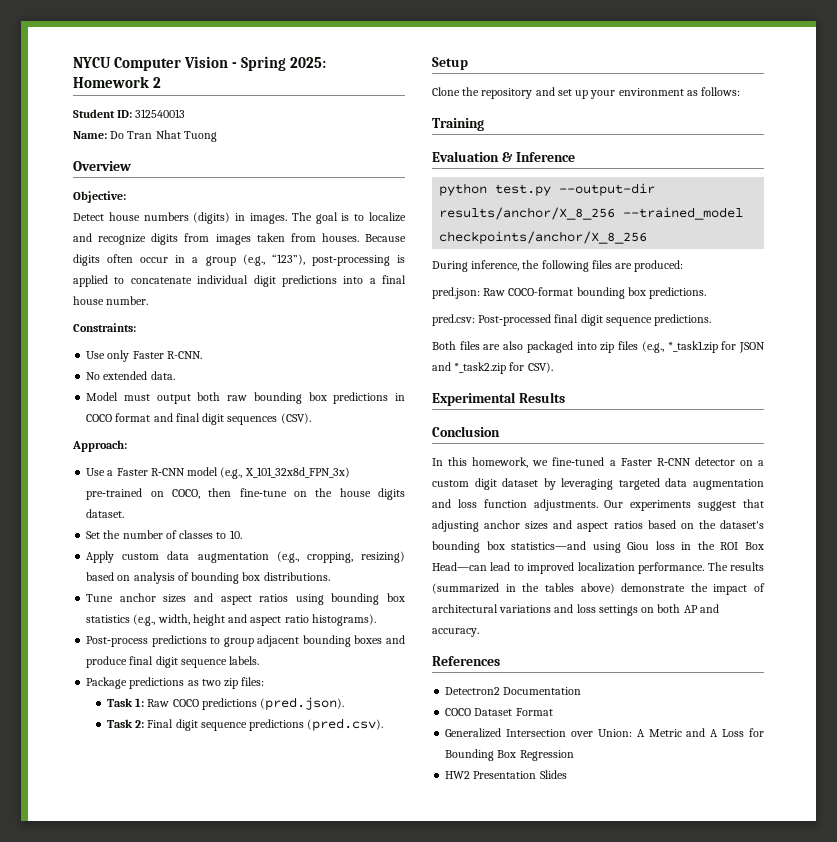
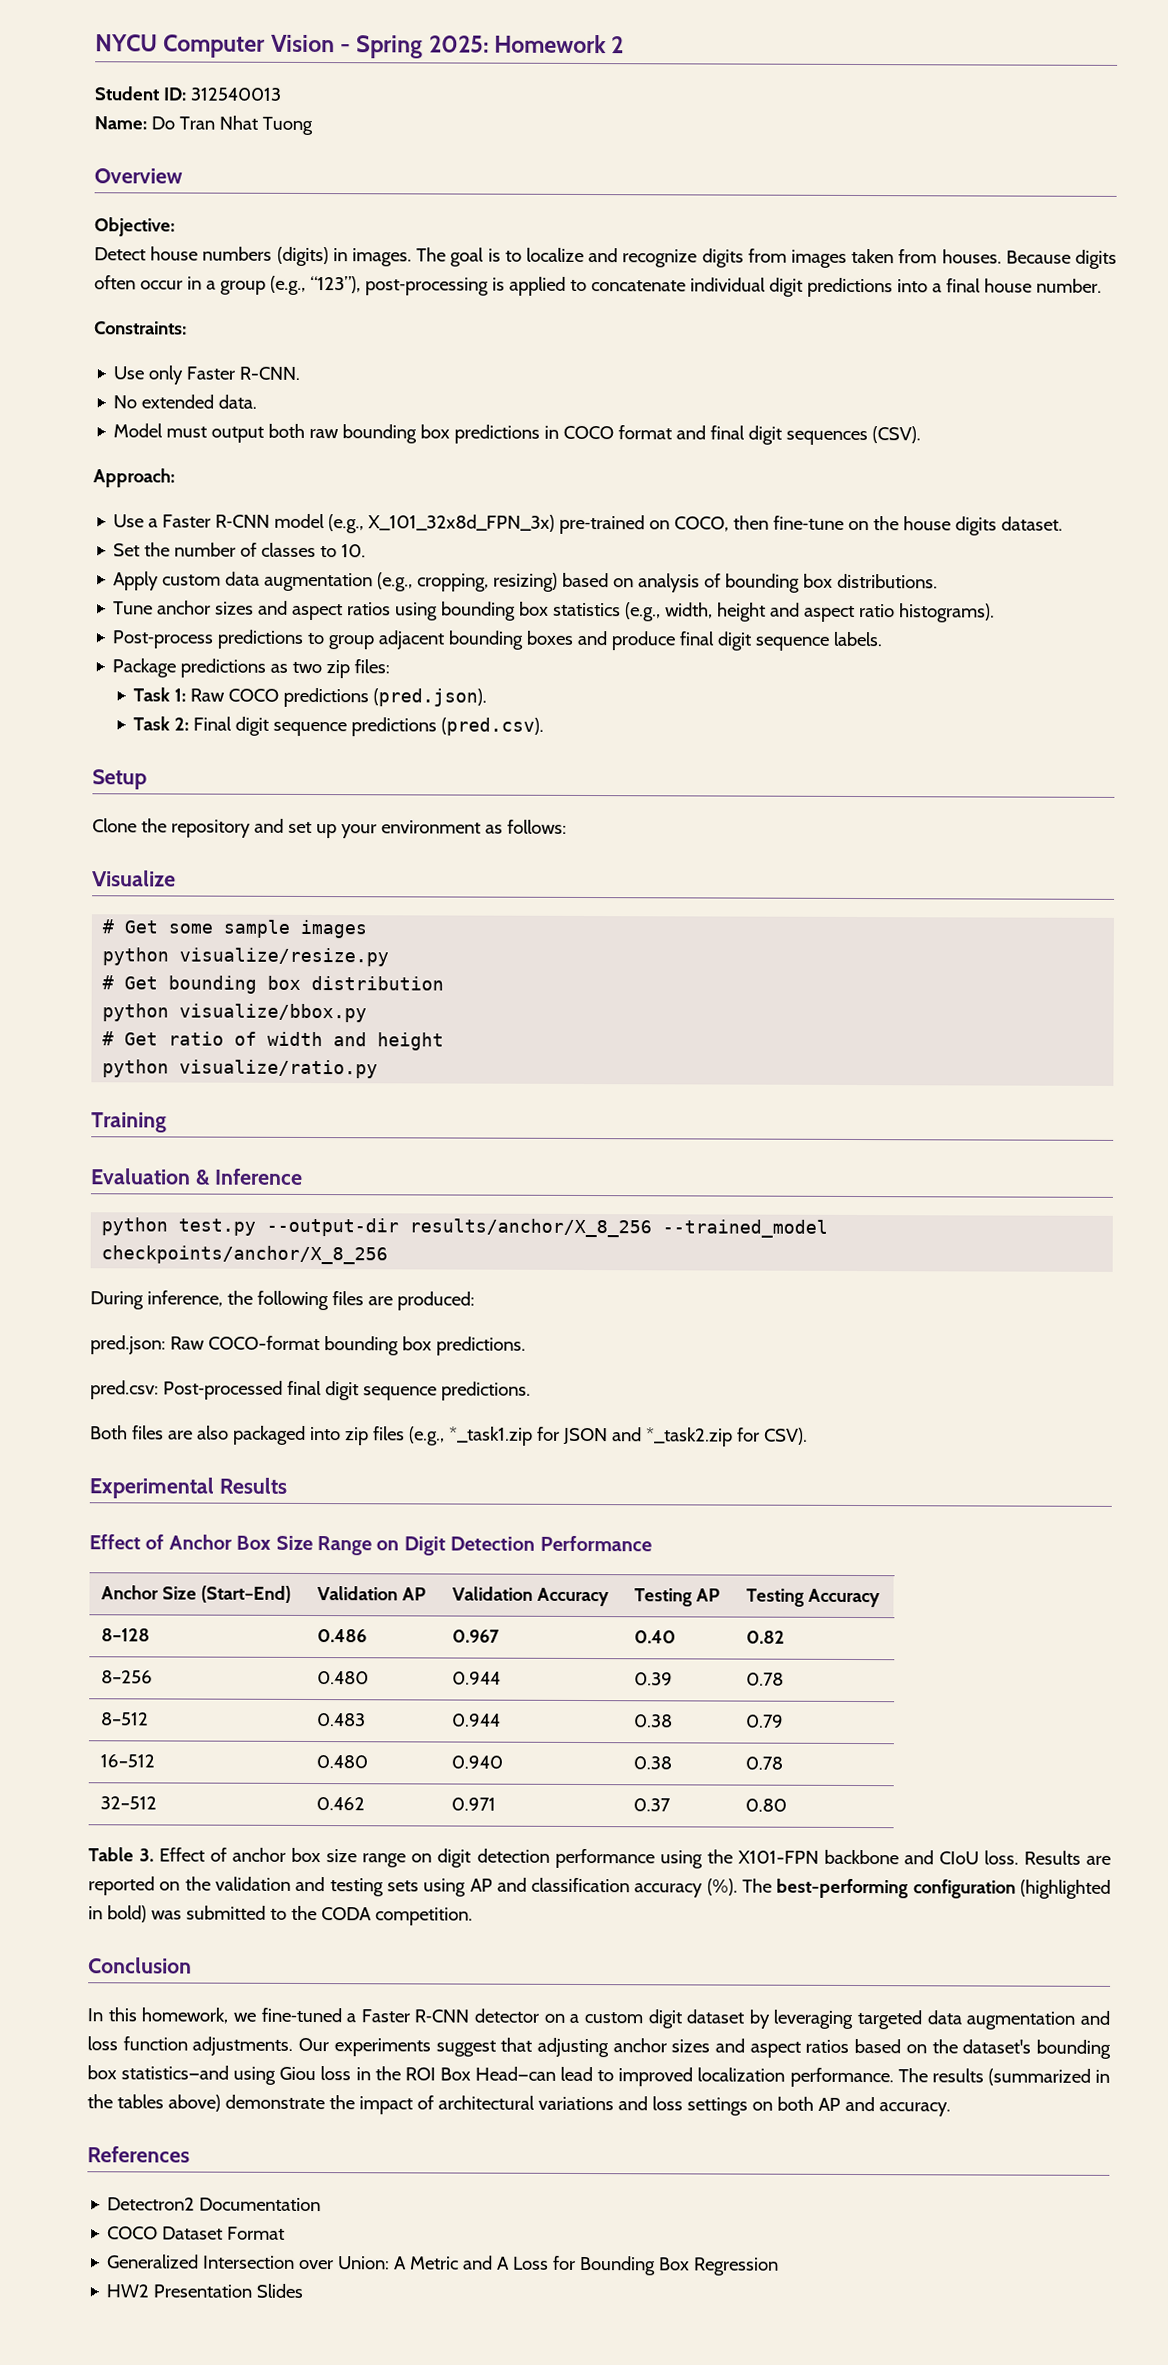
(741, 91) none -> [92,870,176,887] [102,919,368,939] [102,947,390,967] [102,975,445,994] [102,1003,368,1023] [102,1031,445,1051] [102,1059,379,1079] // Visualize // # Get some sample images // python visualize/resize.py // # Get bounding box distribution // python visualize/bbox.py // # Get ratio of width and height // python visualize/ratio.py
(565, 397) none -> [89,1534,652,1556] [101,1585,292,1603] [317,1586,426,1601] [452,1586,609,1607] [634,1588,721,1607] [746,1588,881,1608] [101,1628,151,1642] [317,1629,368,1643] [452,1629,501,1643] [634,1630,677,1644] [746,1630,786,1644] [101,1670,154,1684] [317,1671,370,1685] [452,1671,502,1685] [634,1672,674,1686] [746,1672,785,1686] [101,1712,150,1726] [317,1713,367,1727] [452,1713,502,1727] [634,1714,674,1728] [746,1714,785,1728] [100,1754,156,1768] [316,1755,369,1769] [451,1755,504,1769] [633,1756,673,1770] [745,1756,784,1770] [100,1796,158,1810] [316,1797,366,1811] [451,1797,497,1811] [633,1798,672,1812] [745,1798,788,1812] [88,1847,1111,1869] [88,1876,1111,1899] [88,1905,473,1926] // Effect of Anchor Box Size Range on Digit Detection Performance // Anchor Size (Start–End) | Validation AP | Validation Accuracy | Testing AP | Testing Accuracy // 8–128 | 0.486 | 0.967 | 0.40 | 0.82 // 8–256 | 0.480 | 0.944 | 0.39 | 0.78 // 8–512 | 0.483 | 0.944 | 0.38 | 0.79 // 16–512 | 0.480 | 0.940 | 0.38 | 0.78 // 32–512 | 0.462 | 0.971 | 0.37 | 0.80 // Table 3. Effect of anchor box size range on digit detection performance using the X101-FPN backbone and CIoU loss. Results are reported on the validation and testing sets using AP and classification accuracy (%). The best-performing configuration (highlighted in bold) was submitted to the CODA competition.

